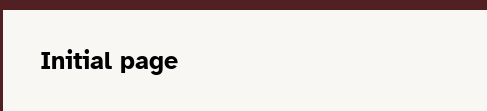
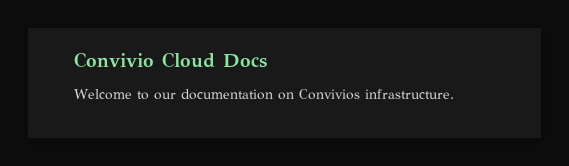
[40,49,178,75] Initial page -> [74,52,267,68] [74,89,454,100] Convivio Cloud Docs // Welcome to our documentation on Convivios infrastructure.

